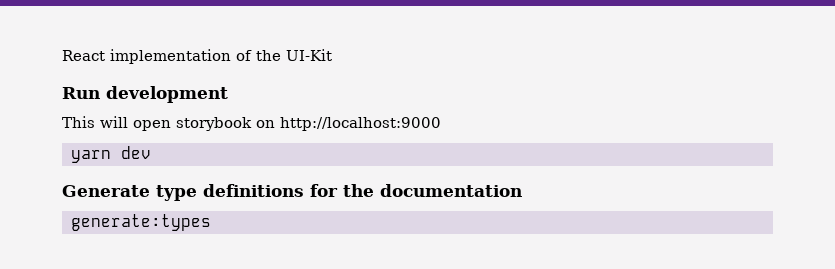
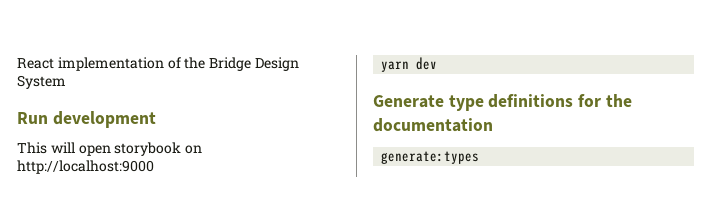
[286,49,332,61] UI-Kit -> [209,57,299,71] [17,75,66,89] Bridge Design System

